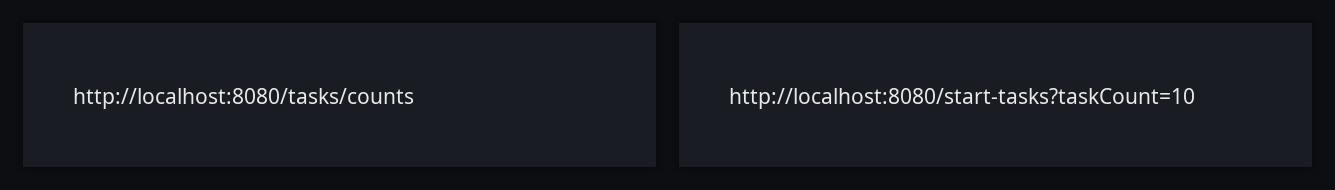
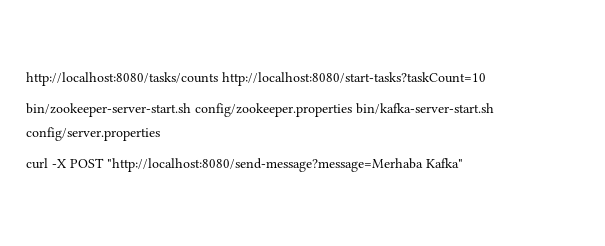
(1195, 98) none -> [26,103,494,117] [26,127,160,141] [26,158,463,172] // bin/zookeeper-server-start.sh config/zookeeper.properties bin/kafka-server-start.sh config/server.properties // curl -X POST "http://localhost:8080/send-message?message=Merhaba Kafka"

